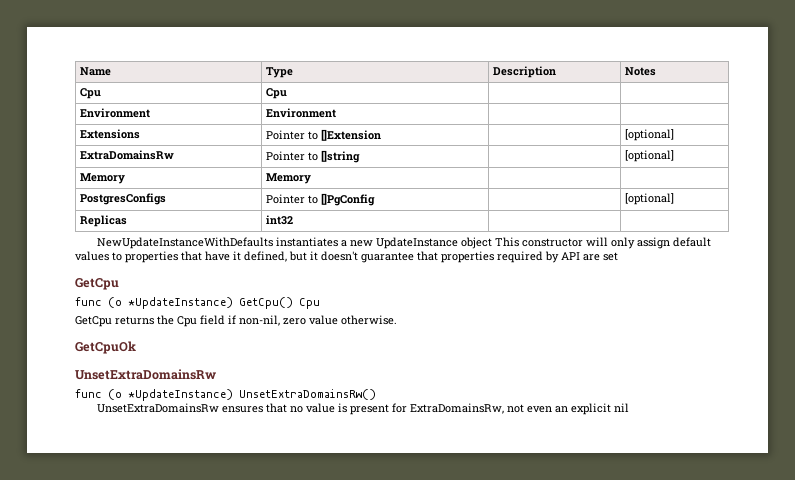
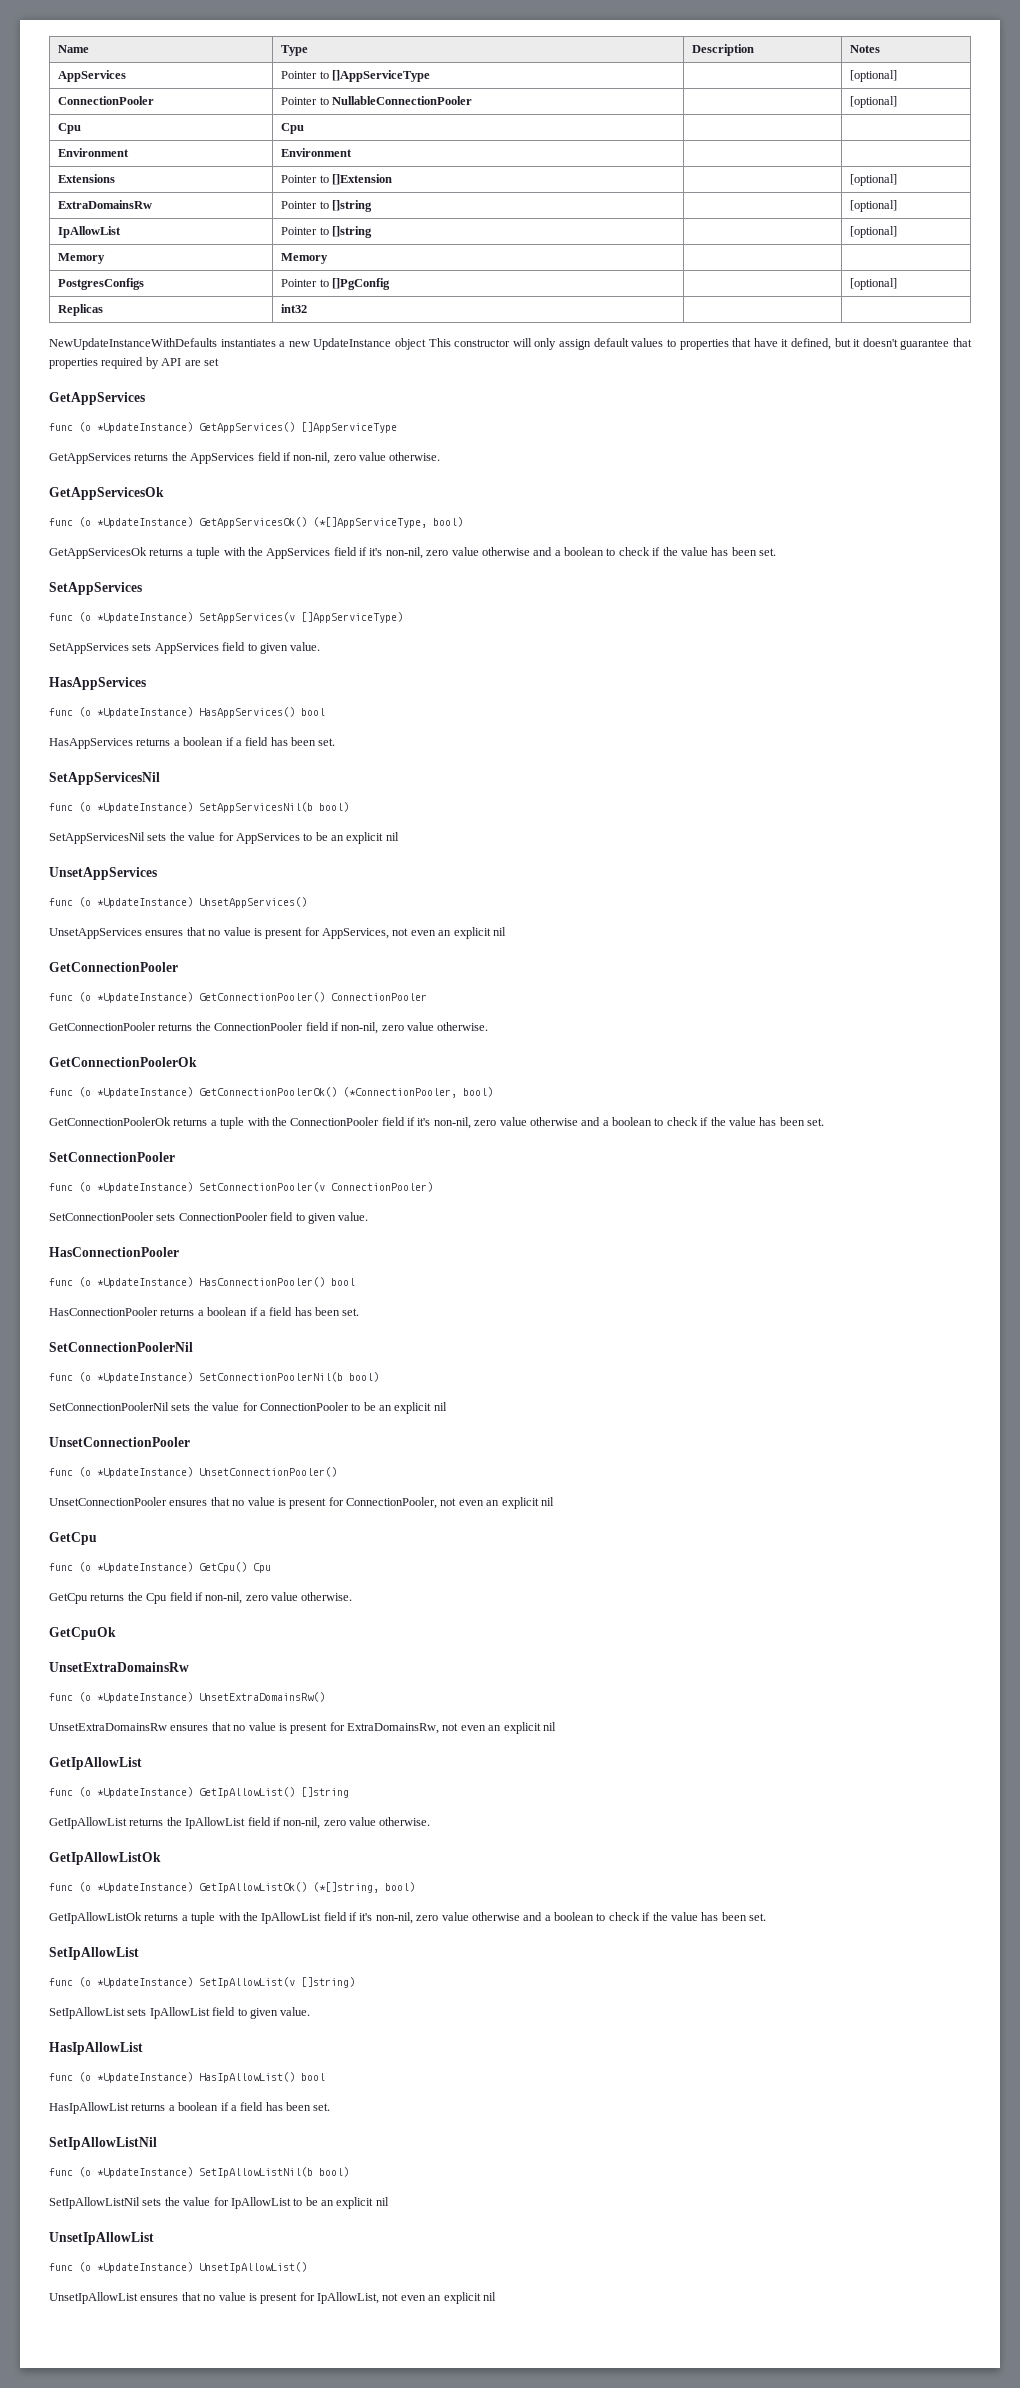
(657, 71) none -> [58,70,127,82] [281,70,430,82] [850,70,898,82] [58,96,155,105] [281,96,472,105] [850,96,898,108] // AppServices | Pointer to []AppServiceType | | [optional] // ConnectionPooler | Pointer to NullableConnectionPooler | | [optional]
(675, 156) none -> [58,226,122,238] [281,226,372,238] [850,226,898,238] // IpAllowList | Pointer to []string | | [optional]
(618, 256) none -> [49,392,145,405] [49,422,397,433] [49,452,441,464] [49,487,164,500] [49,517,463,528] [49,547,776,559] [49,582,142,595] [49,612,403,623] [49,642,321,654] [49,677,146,690] [49,707,325,718] [49,737,336,749] [49,772,160,785] [49,802,349,813] [49,832,399,844] [49,867,157,880] [49,897,307,908] [49,927,506,939] [49,962,178,972] [49,992,427,1003] [49,1022,489,1034] [49,1057,197,1067] [49,1087,493,1098] [49,1117,824,1129] [49,1152,175,1162] [49,1182,433,1193] [49,1212,369,1224] [49,1247,179,1257] [49,1277,355,1288] [49,1307,360,1316] [49,1342,193,1352] [49,1372,379,1383] [49,1402,447,1414] [49,1437,190,1447] [49,1467,337,1478] [49,1497,554,1509] // GetAppServices // func (o *UpdateInstance) GetAppServices() []AppServiceType // GetAppServices returns the AppServices field if non-nil, zero value otherwise. // GetAppServicesOk // func (o *UpdateInstance) GetAppServicesOk() (*[]AppServiceType, bool) // GetAppServicesOk returns a tuple with the AppServices field if it's non-nil, zero value otherwise and a boolean to check if the value has been set. // SetAppServices // func (o *UpdateInstance) SetAppServices(v []AppServiceType) // SetAppServices sets AppServices field to given value. // HasAppServices // func (o *UpdateInstance) HasAppServices() bool // HasAppServices returns a boolean if a field has been set. // SetAppServicesNil // func (o *UpdateInstance) SetAppServicesNil(b bool) // SetAppServicesNil sets the value for AppServices to be an explicit nil // UnsetAppServices // func (o *UpdateInstance) UnsetAppServices() // UnsetAppServices ensures that no value is present for AppServices, not even an explicit nil // GetConnectionPooler // func (o *UpdateInstance) GetConnectionPooler() ConnectionPooler // GetConnectionPooler returns the ConnectionPooler field if non-nil, zero value otherwise. // GetConnectionPoolerOk // func (o *UpdateInstance) GetConnectionPoolerOk() (*ConnectionPooler, bool) // GetConnectionPoolerOk returns a tuple with the ConnectionPooler field if it's non-nil, zero value otherwise and a boolean to check if the value has been set. // SetConnectionPooler // func (o *UpdateInstance) SetConnectionPooler(v ConnectionPooler) // SetConnectionPooler sets ConnectionPooler field to given value. // HasConnectionPooler // func (o *UpdateInstance) HasConnectionPooler() bool // HasConnectionPooler returns a boolean if a field has been set. // SetConnectionPoolerNil // func (o *UpdateInstance) SetConnectionPoolerNil(b bool) // SetConnectionPoolerNil sets the value for ConnectionPooler to be an explicit nil // UnsetConnectionPooler // func (o *UpdateInstance) UnsetConnectionPooler() // UnsetConnectionPooler ensures that no value is present for ConnectionPooler, not even an explicit nil
(629, 407) none -> [49,1757,142,1770] [49,1787,349,1798] [49,1817,431,1829] [49,1852,161,1865] [49,1882,415,1893] [49,1912,766,1924] [49,1947,139,1960] [49,1977,355,1988] [49,2007,311,2019] [49,2042,143,2055] [49,2072,325,2083] [49,2102,331,2114] [49,2137,157,2150] [49,2167,349,2178] [49,2197,389,2209] [49,2232,154,2245] [49,2262,307,2273] [49,2292,496,2304] // GetIpAllowList // func (o *UpdateInstance) GetIpAllowList() []string // GetIpAllowList returns the IpAllowList field if non-nil, zero value otherwise. // GetIpAllowListOk // func (o *UpdateInstance) GetIpAllowListOk() (*[]string, bool) // GetIpAllowListOk returns a tuple with the IpAllowList field if it's non-nil, zero value otherwise and a boolean to check if the value has been set. // SetIpAllowList // func (o *UpdateInstance) SetIpAllowList(v []string) // SetIpAllowList sets IpAllowList field to given value. // HasIpAllowList // func (o *UpdateInstance) HasIpAllowList() bool // HasIpAllowList returns a boolean if a field has been set. // SetIpAllowListNil // func (o *UpdateInstance) SetIpAllowListNil(b bool) // SetIpAllowListNil sets the value for IpAllowList to be an explicit nil // UnsetIpAllowList // func (o *UpdateInstance) UnsetIpAllowList() // UnsetIpAllowList ensures that no value is present for IpAllowList, not even an explicit nil

